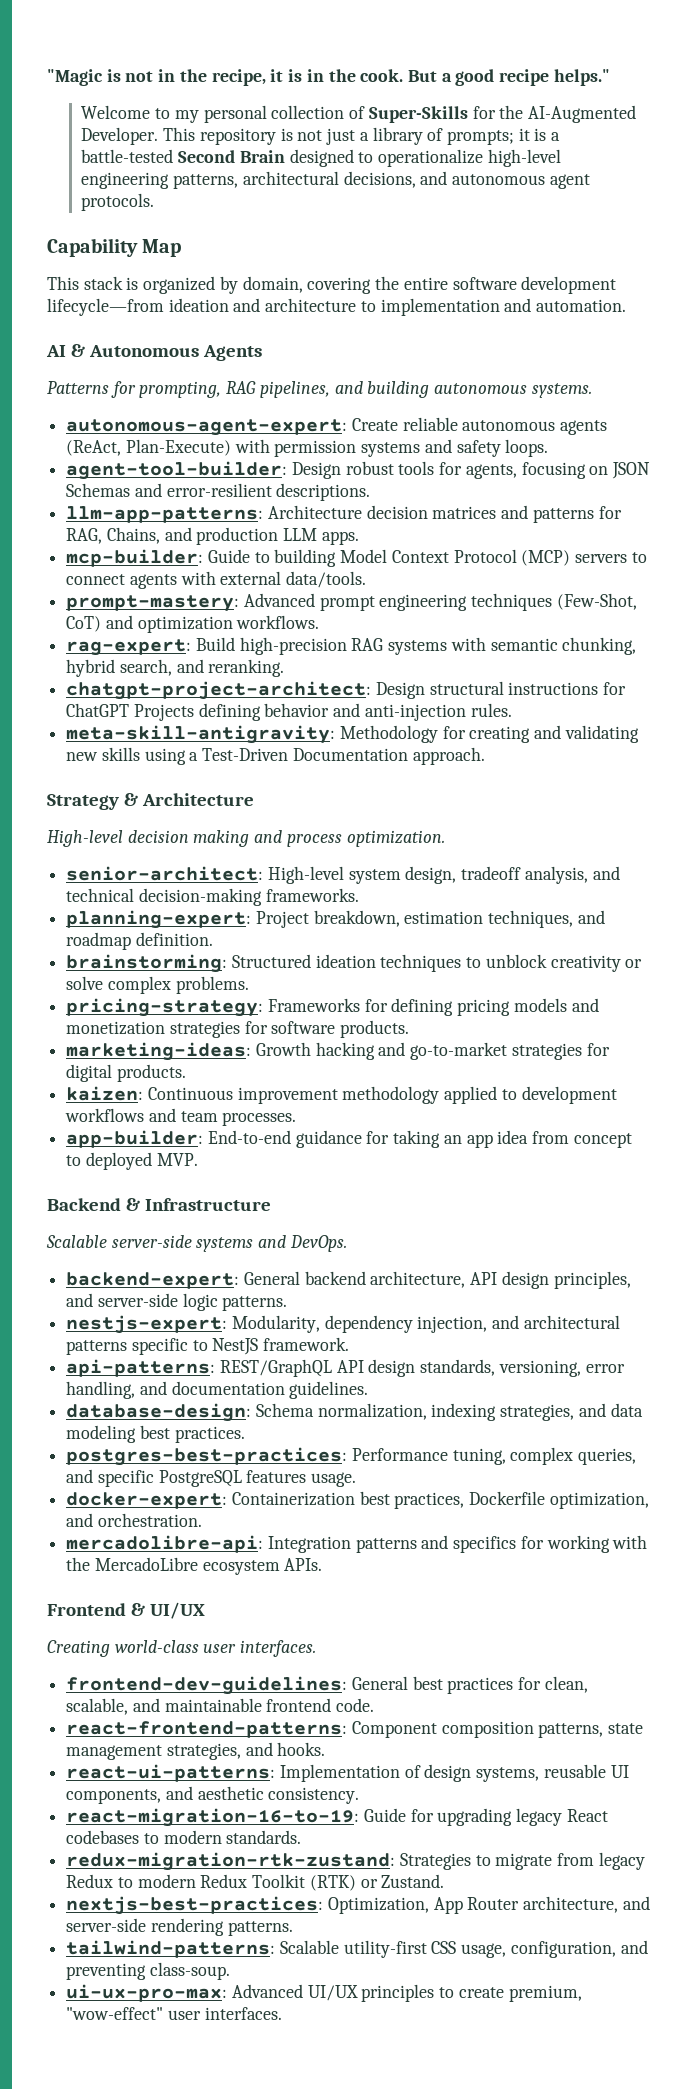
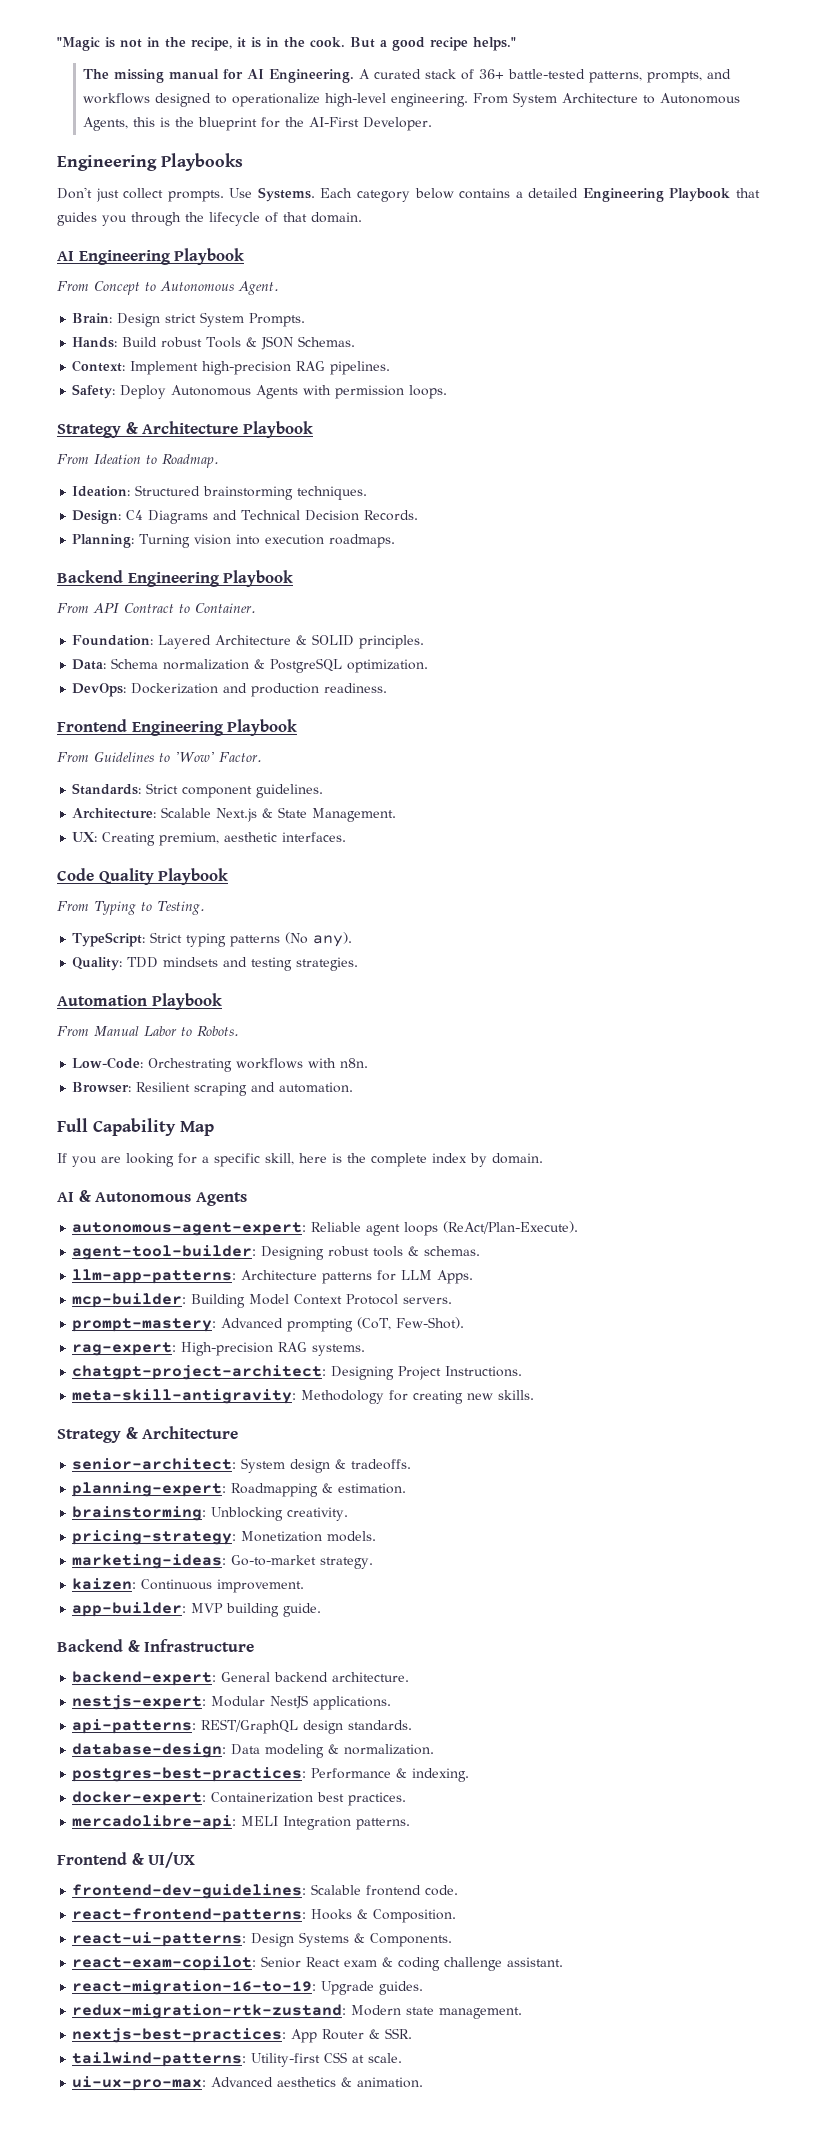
[81,105,636,123] [81,127,561,145] [81,149,561,167] [81,171,590,189] [81,193,155,211] [47,238,182,257] [47,276,617,294] [47,298,627,316] [46,344,262,361] [47,381,592,398] [66,417,608,436] [66,439,549,457] Welcome to my personal collection of Super-Skills for the AI-Augmented Developer. This repository is not just a library of prompts; it is a battle-tested Second Brain designed to operationalize high-level engineering patterns, architectural decisions, and autonomous agent protocols. // Capability Map // This stack is organized by domain, covering the entire software development lifecycle—from ideation and architecture to implementation and automation. // AI & Autonomous Agents // Patterns for prompting, RAG pipelines, and building autonomous systems. // autonomous-agent-expert: Create reliable autonomous agents (ReAct, Plan-Execute) with permission systems and safety loops. -> [83,69,732,83] [83,92,741,107] [83,117,433,131] [57,153,243,171] [57,187,760,202] [57,212,362,226] [57,248,245,265] [57,281,279,295] [72,312,306,327] [72,336,356,350] [72,360,391,375] [72,384,448,399] [57,421,313,438] [57,454,219,468] [72,485,368,500] [72,510,419,524] [72,534,396,548] [57,570,294,587] [57,603,256,613] [72,634,425,649] [72,658,429,673] [72,683,388,697] [57,719,298,736] [57,752,262,762] [72,783,324,798] [72,807,397,822] [72,832,347,846] [57,868,229,885] [57,901,205,915] [72,932,353,947] [72,957,359,971] [57,993,222,1010] [57,1026,239,1037] [72,1057,369,1072] [72,1082,354,1096] [57,1118,214,1136] [57,1153,543,1167] [57,1190,247,1206] [72,1221,579,1236] The missing manual for AI Engineering. A curated stack of 36+ battle-tested patterns, prompts, and workflows designed to operationalize high-level engineering. From System Architecture to Autonomous Agents, this is the blueprint for the AI-First Developer. // Engineering Playbooks // Don't just collect prompts. Use Systems. Each category below contains a detailed Engineering Playbook that guides you through the lifecycle of that domain. // AI Engineering Playbook // From Concept to Autonomous Agent. // Brain: Design strict System Prompts. // Hands: Build robust Tools & JSON Schemas. // Context: Implement high-precision RAG pipelines. // Safety: Deploy Autonomous Agents with permission loops. // Strategy & Architecture Playbook // From Ideation to Roadmap. // Ideation: Structured brainstorming techniques. // Design: C4 Diagrams and Technical Decision Records. // Planning: Turning vision into execution roadmaps. // Backend Engineering Playbook // From API Contract to Container. // Foundation: Layered Architecture & SOLID principles. // Data: Schema normalization & PostgreSQL optimization. // DevOps: Dockerization and production readiness. // Frontend Engineering Playbook // From Guidelines to 'Wow' Factor. // Standards: Strict component guidelines. // Architecture: Scalable Next.js & State Management. // UX: Creating premium, aesthetic interfaces. // Code Quality Playbook // From Typing to Testing. // TypeScript: Strict typing patterns (No any). // Quality: TDD mindsets and testing strategies. // Automation Playbook // From Manual Labor to Robots. // Low-Code: Orchestrating workflows with n8n. // Browser: Resilient scraping and automation. // Full Capability Map // If you are looking for a specific skill, here is the complete index by domain. // AI & Autonomous Agents // autonomous-agent-expert: Reliable agent loops (ReAct/Plan-Execute).
[291,462,341,479] Design -> [261,1246,325,1260] Designing
[439,462,651,479] [66,483,371,501] [66,505,622,523] [66,527,359,545] [66,549,647,567] [66,571,367,589] [66,593,637,612] [66,615,320,633] [66,637,637,656] [66,659,285,677] [66,681,627,700] [66,703,512,721] [66,725,639,744] [66,747,485,765] [47,793,254,810] [47,830,445,847] [66,866,620,884] [66,888,359,906] [66,910,605,929] [66,932,213,950] [66,954,643,973] [66,976,249,994] [66,998,599,1017] [66,1020,410,1038] [66,1042,610,1061] [66,1064,186,1082] [66,1086,617,1104] [65,1108,297,1126] [66,1130,632,1148] [66,1152,198,1170] [47,1198,271,1211] [46,1235,347,1252] [66,1271,631,1289] [66,1293,288,1311] [66,1315,620,1334] [66,1337,350,1355] [66,1359,625,1377] [66,1381,369,1399] [66,1403,643,1422] [66,1425,245,1443] [66,1447,637,1466] [66,1469,357,1487] [66,1491,649,1509] [66,1513,202,1527] [66,1535,648,1553] [66,1557,323,1575] [47,1602,205,1619] [47,1640,317,1657] [66,1676,588,1695] [66,1698,375,1715] [66,1721,644,1738] [66,1742,326,1760] [66,1764,629,1782] [66,1786,360,1804] [66,1808,608,1827] [66,1830,302,1844] [66,1852,645,1871] [66,1874,445,1891] for agents, focusing on JSON Schemas and error-resilient descriptions. // llm-app-patterns: Architecture decision matrices and patterns for RAG, Chains, and production LLM apps. // mcp-builder: Guide to building Model Context Protocol (MCP) servers to connect agents with external data/tools. // prompt-mastery: Advanced prompt engineering techniques (Few-Shot, CoT) and optimization workflows. // rag-expert: Build high-precision RAG systems with semantic chunking, hybrid search, and reranking. // chatgpt-project-architect: Design structural instructions for ChatGPT Projects defining behavior and anti-injection rules. // meta-skill-antigravity: Methodology for creating and validating new skills using a Test-Driven Documentation approach. // Strategy & Architecture // High-level decision making and process optimization. // senior-architect: High-level system design, tradeoff analysis, and technical decision-making frameworks. // planning-expert: Project breakdown, estimation techniques, and roadmap definition. // brainstorming: Structured ideation techniques to unblock creativity or solve complex problems. // pricing-strategy: Frameworks for defining pricing models and monetization strategies for software products. // marketing-ideas: Growth hacking and go-to-market strategies for digital products. // kaizen: Continuous improvement methodology applied to development workflows and team processes. // app-builder: End-to-end guidance for taking an app idea from concept to deployed MVP. // Backend & Infrastructure // Scalable server-side systems and DevOps. // backend-expert: General backend architecture, API design principles, and server-side logic patterns. // nestjs-expert: Modularity, dependency injection, and architectural patterns specific to NestJS framework. // api-patterns: REST/GraphQL API design standards, versioning, error handling, and documentation guidelines. // database-design: Schema normalization, indexing strategies, and data modeling best practices. // postgres-best-practices: Performance tuning, complex queries, and specific PostgreSQL features usage. // docker-expert: Containerization best practices, Dockerfile optimization, and orchestration. // mercadolibre-api: Integration patterns and specifics for working with the MercadoLibre ecosystem APIs. // Frontend & UI/UX // Creating world-class user interfaces. // frontend-dev-guidelines: General best practices for clean, scalable, and maintainable frontend code. // react-frontend-patterns: Component composition patterns, state management strategies, and hooks. // react-ui-patterns: Implementation of design systems, reusable UI components, and aesthetic consistency. // react-migration-16-to-19: Guide for upgrading legacy React codebases to modern standards. // redux-migration-rtk-zustand: Strategies to migrate from legacy Redux to modern Redux Toolkit (RTK) or Zustand. -> [408,1246,481,1256] [72,1269,474,1284] [72,1293,453,1308] [72,1317,465,1332] [72,1342,366,1356] [72,1365,523,1380] [72,1389,535,1404] [57,1426,239,1443] [72,1458,412,1473] [72,1482,407,1497] [72,1506,349,1521] [72,1530,377,1545] [72,1554,374,1569] [72,1578,305,1593] [72,1602,322,1617] [57,1639,255,1652] [72,1671,410,1686] [72,1695,392,1710] [72,1719,413,1734] [72,1743,435,1758] [72,1767,470,1782] [72,1791,407,1806] [72,1815,411,1830] [57,1852,196,1868] [72,1884,459,1899] [72,1908,457,1923] [72,1932,453,1947] [72,1956,564,1971] [72,1980,424,1995] [72,2004,523,2019] & schemas. // llm-app-patterns: Architecture patterns for LLM Apps. // mcp-builder: Building Model Context Protocol servers. // prompt-mastery: Advanced prompting (CoT, Few-Shot). // rag-expert: High-precision RAG systems. // chatgpt-project-architect: Designing Project Instructions. // meta-skill-antigravity: Methodology for creating new skills. // Strategy & Architecture // senior-architect: System design & tradeoffs. // planning-expert: Roadmapping & estimation. // brainstorming: Unblocking creativity. // pricing-strategy: Monetization models. // marketing-ideas: Go-to-market strategy. // kaizen: Continuous improvement. // app-builder: MVP building guide. // Backend & Infrastructure // backend-expert: General backend architecture. // nestjs-expert: Modular NestJS applications. // api-patterns: REST/GraphQL design standards. // database-design: Data modeling & normalization. // postgres-best-practices: Performance & indexing. // docker-expert: Containerization best practices. // mercadolibre-api: MELI Integration patterns. // Frontend & UI/UX // frontend-dev-guidelines: Scalable frontend code. // react-frontend-patterns: Hooks & Composition. // react-ui-patterns: Design Systems & Components. // react-exam-copilot: Senior React exam & coding challenge assistant. // react-migration-16-to-19: Upgrade guides. // redux-migration-rtk-zustand: Modern state management.
[327,1897,429,1914] Optimization, -> (287, 2035) none
[523,1896,650,1913] [66,1918,293,1936] [66,1940,648,1958] [66,1962,230,1980] [66,1984,582,2002] [66,2007,282,2020] architecture, and server-side rendering patterns. // tailwind-patterns: Scalable utility-first CSS usage, configuration, and preventing class-soup. // ui-ux-pro-max: Advanced UI/UX principles to create premium, "wow-effect" user interfaces. -> [369,2028,413,2039] [72,2052,403,2067] [72,2076,424,2091] & SSR. // tailwind-patterns: Utility-first CSS at scale. // ui-ux-pro-max: Advanced aesthetics & animation.

